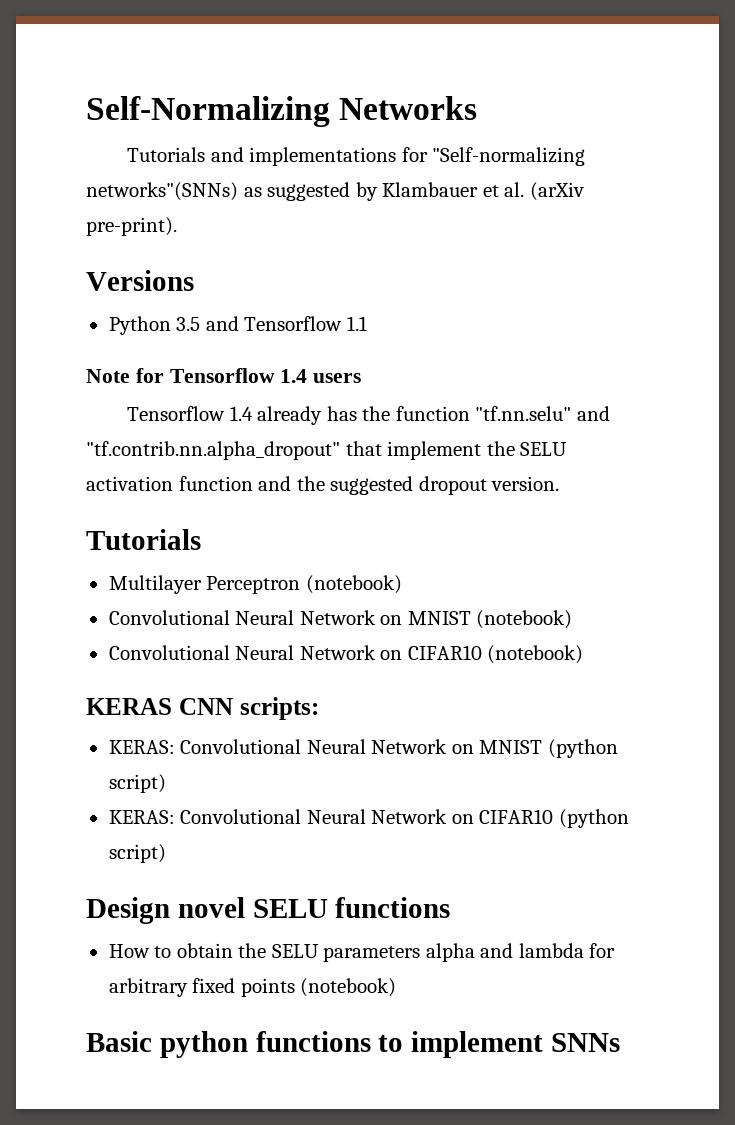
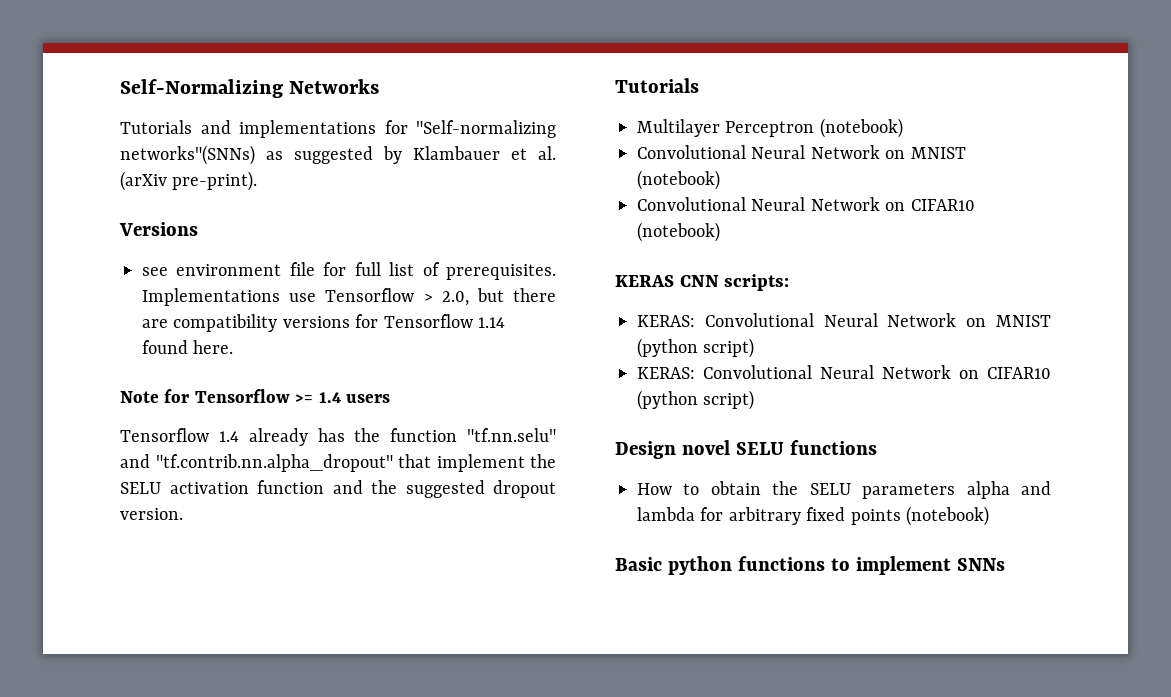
[108,316,367,335] Python 3.5 and Tensorflow 1.1 -> [142,262,556,280] [142,288,557,306] [142,314,505,332] [142,340,234,354] see environment file for full list of prerequisites. Implementations use Tensorflow > 2.0, but there are compatibility versions for Tensorflow 1.14 found here.
(275, 375) none -> [295,394,314,403] >=

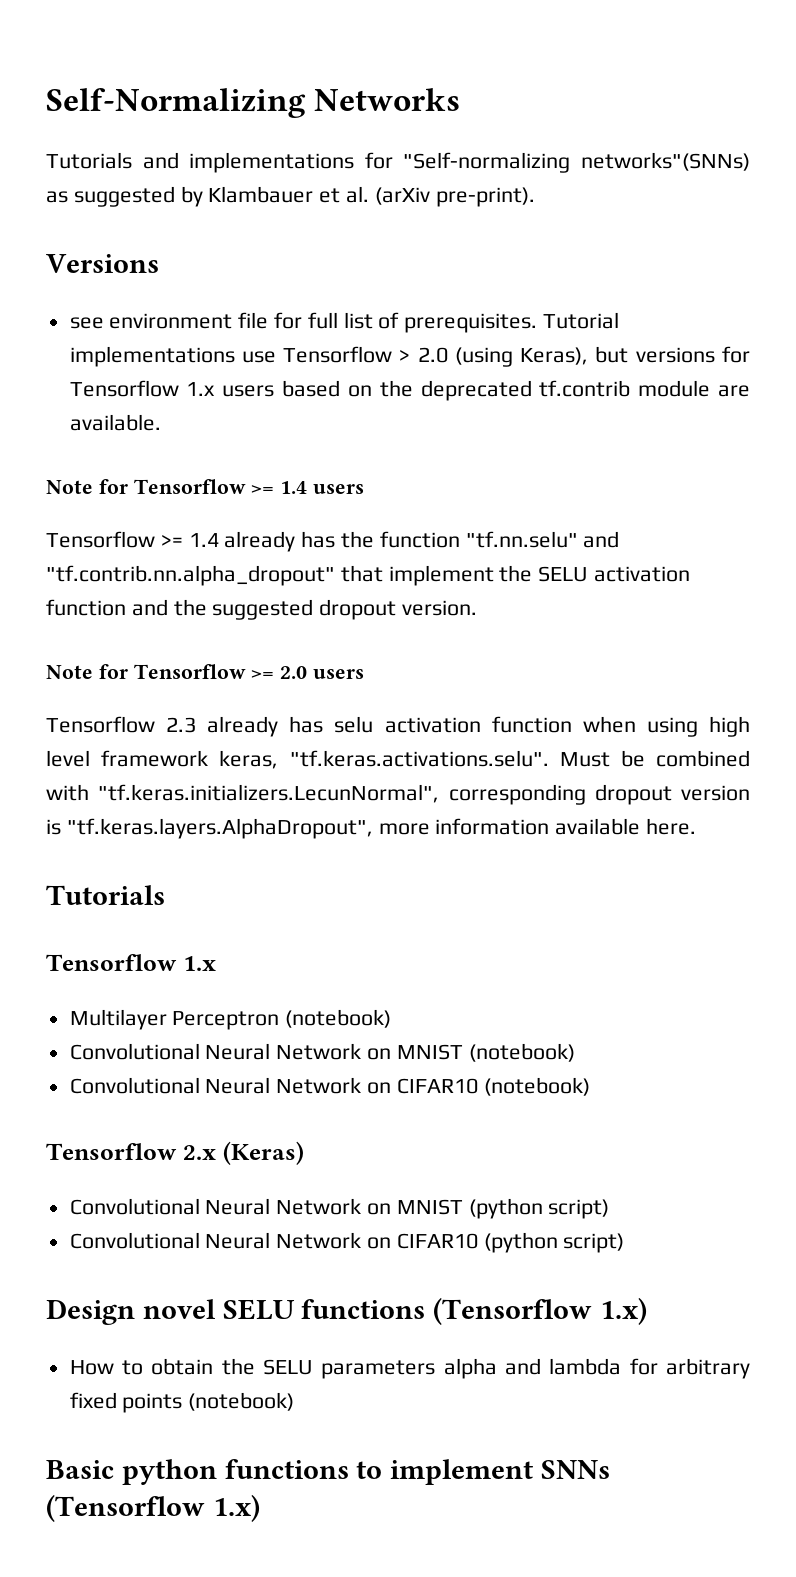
[142,288,280,306] Implementations -> [543,312,620,329] [69,346,235,367] Tutorial implementations
[441,288,557,306] [142,314,505,332] [142,340,234,354] 2.0, but there are compatibility versions for Tensorflow 1.14 found here. -> [417,346,750,367] [69,380,751,401] [69,414,161,431] 2.0 (using Keras), but versions for Tensorflow 1.x users based on the deprecated tf.contrib module are available.
(209, 435) none -> [160,534,183,547] >=
[615,78,699,93] // Tutorials -> [46,664,365,679] [46,716,750,737] [46,750,750,769] [46,784,750,805] [46,818,697,839] [46,885,165,905] [46,954,216,971] // Note for Tensorflow >= 2.0 users // Tensorflow 2.3 already has selu activation function when using high level framework keras, "tf.keras.activations.selu". Must be combined with "tf.keras.initializers.LecunNormal", corresponding dropout version is "tf.keras.layers.AlphaDropout", more information available here. // Tutorials // Tensorflow 1.x
[615,274,790,291] [637,315,695,327] KERAS CNN scripts: // KERAS: -> [46,1141,304,1165] Tensorflow 2.x (Keras) //
[637,367,695,379] KERAS: -> (610, 1209) none
(877, 447) none -> [433,1297,648,1325] (Tensorflow 1.x)
(1005, 564) none -> [46,1494,260,1522] (Tensorflow 1.x)

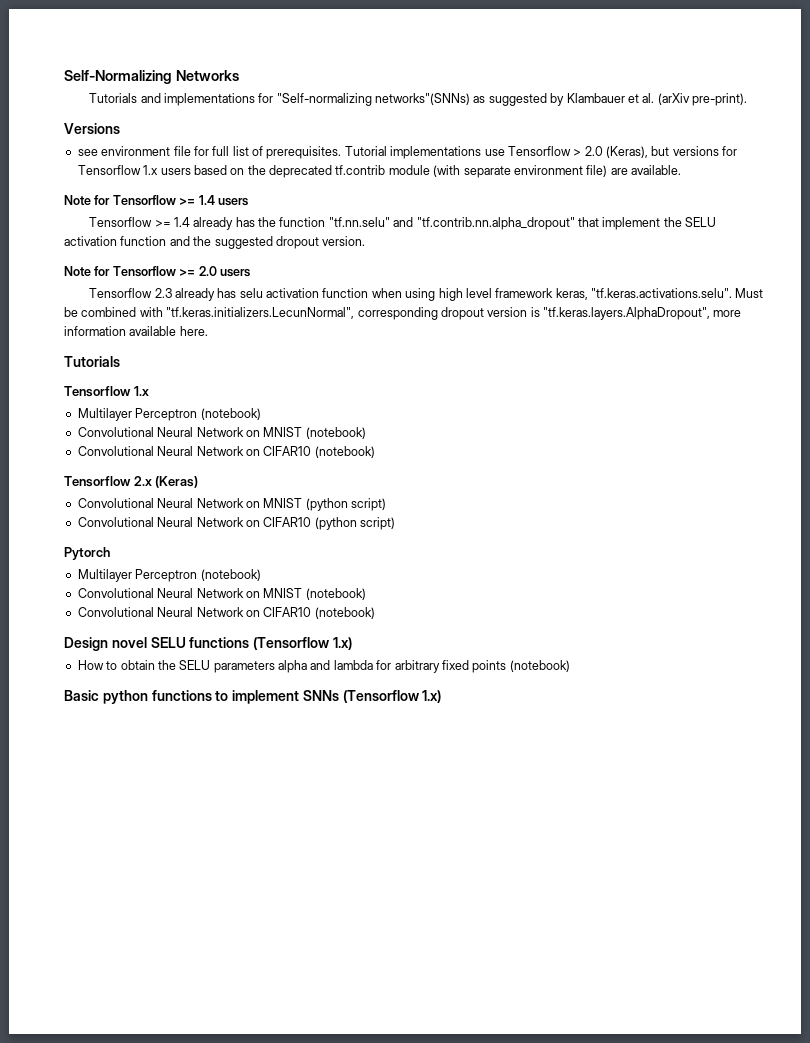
[454,347,589,367] (using Keras), -> [606,146,648,158] (Keras),
(711, 388) none -> [433,165,608,178] (with separate environment file)
(625, 1243) none -> [64,547,110,560] [77,569,261,582] [77,588,366,600] [77,607,375,619] // Pytorch // Multilayer Perceptron (notebook) // Convolutional Neural Network on MNIST (notebook) // Convolutional Neural Network on CIFAR10 (notebook)

